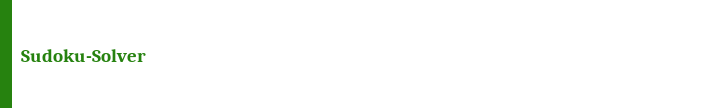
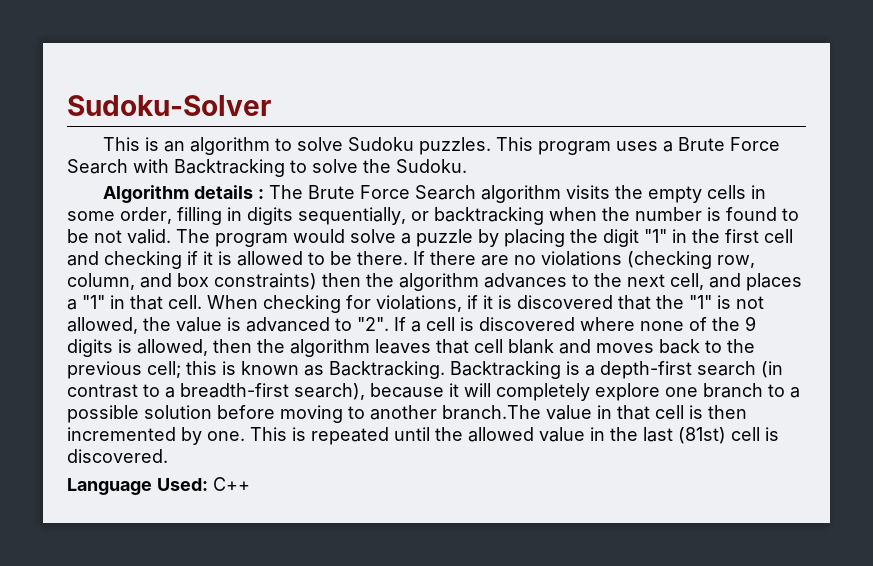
(146, 55) none -> [102,137,780,155] [67,159,467,177] [102,185,766,203] [67,207,799,225] [67,229,793,247] [67,251,755,269] [67,273,802,291] [67,295,764,313] [67,316,756,334] [67,339,755,357] [67,361,783,379] [67,383,800,401] [67,405,747,423] [67,427,779,445] [67,449,168,463] [67,477,250,495] // This is an algorithm to solve Sudoku puzzles. This program uses a Brute Force Search with Backtracking to solve the Sudoku. // Algorithm details : The Brute Force Search algorithm visits the empty cells in some order, filling in digits sequentially, or backtracking when the number is found to be not valid. The program would solve a puzzle by placing the digit "1" in the first cell and checking if it is allowed to be there. If there are no violations (checking row, column, and box constraints) then the algorithm advances to the next cell, and places a "1" in that cell. When checking for violations, if it is discovered that the "1" is not allowed, the value is advanced to "2". If a cell is discovered where none of the 9 digits is allowed, then the algorithm leaves that cell blank and moves back to the previous cell; this is known as Backtracking. Backtracking is a depth-first search (in contrast to a breadth-first search), because it will completely explore one branch to a possible solution before moving to another branch.The value in that cell is then incremented by one. This is repeated until the allowed value in the last (81st) cell is discovered. // Language Used: C++

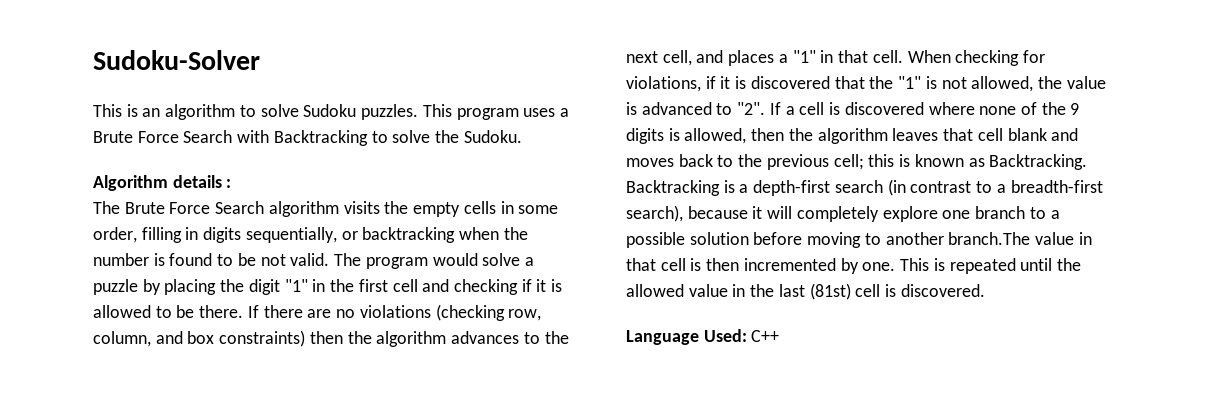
(264, 194) none -> (232, 183) //

